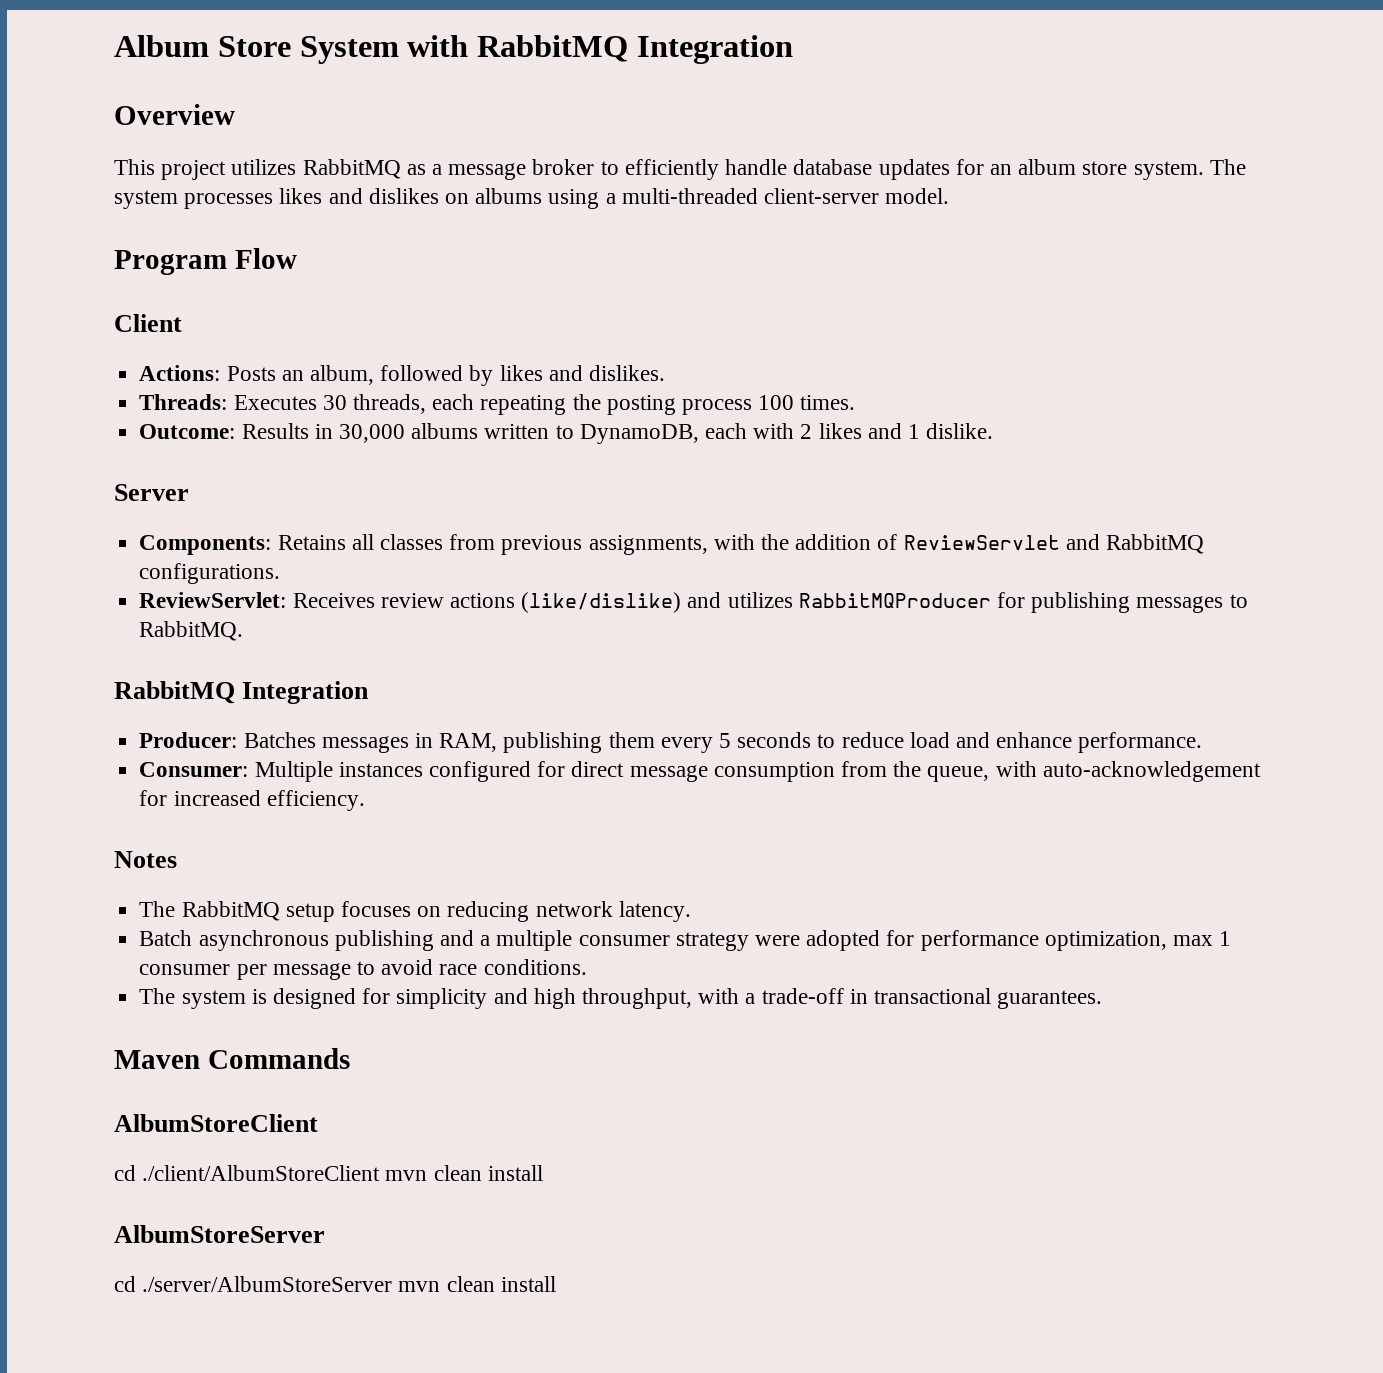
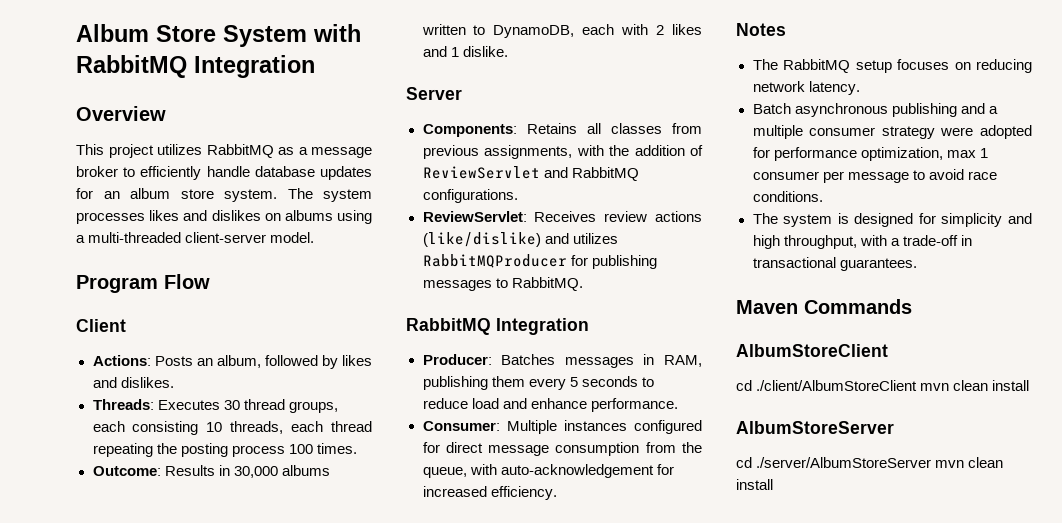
(347, 402) none -> [243,399,338,413] [92,421,223,435] thread groups, each consisting 10
(475, 402) none -> [331,421,372,432] thread

